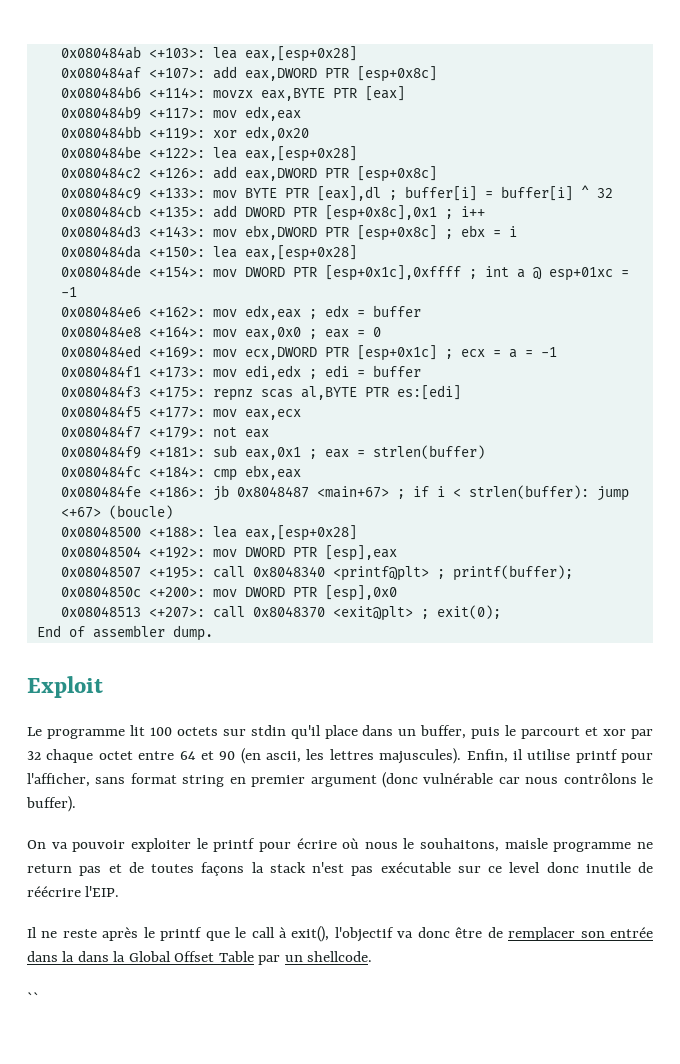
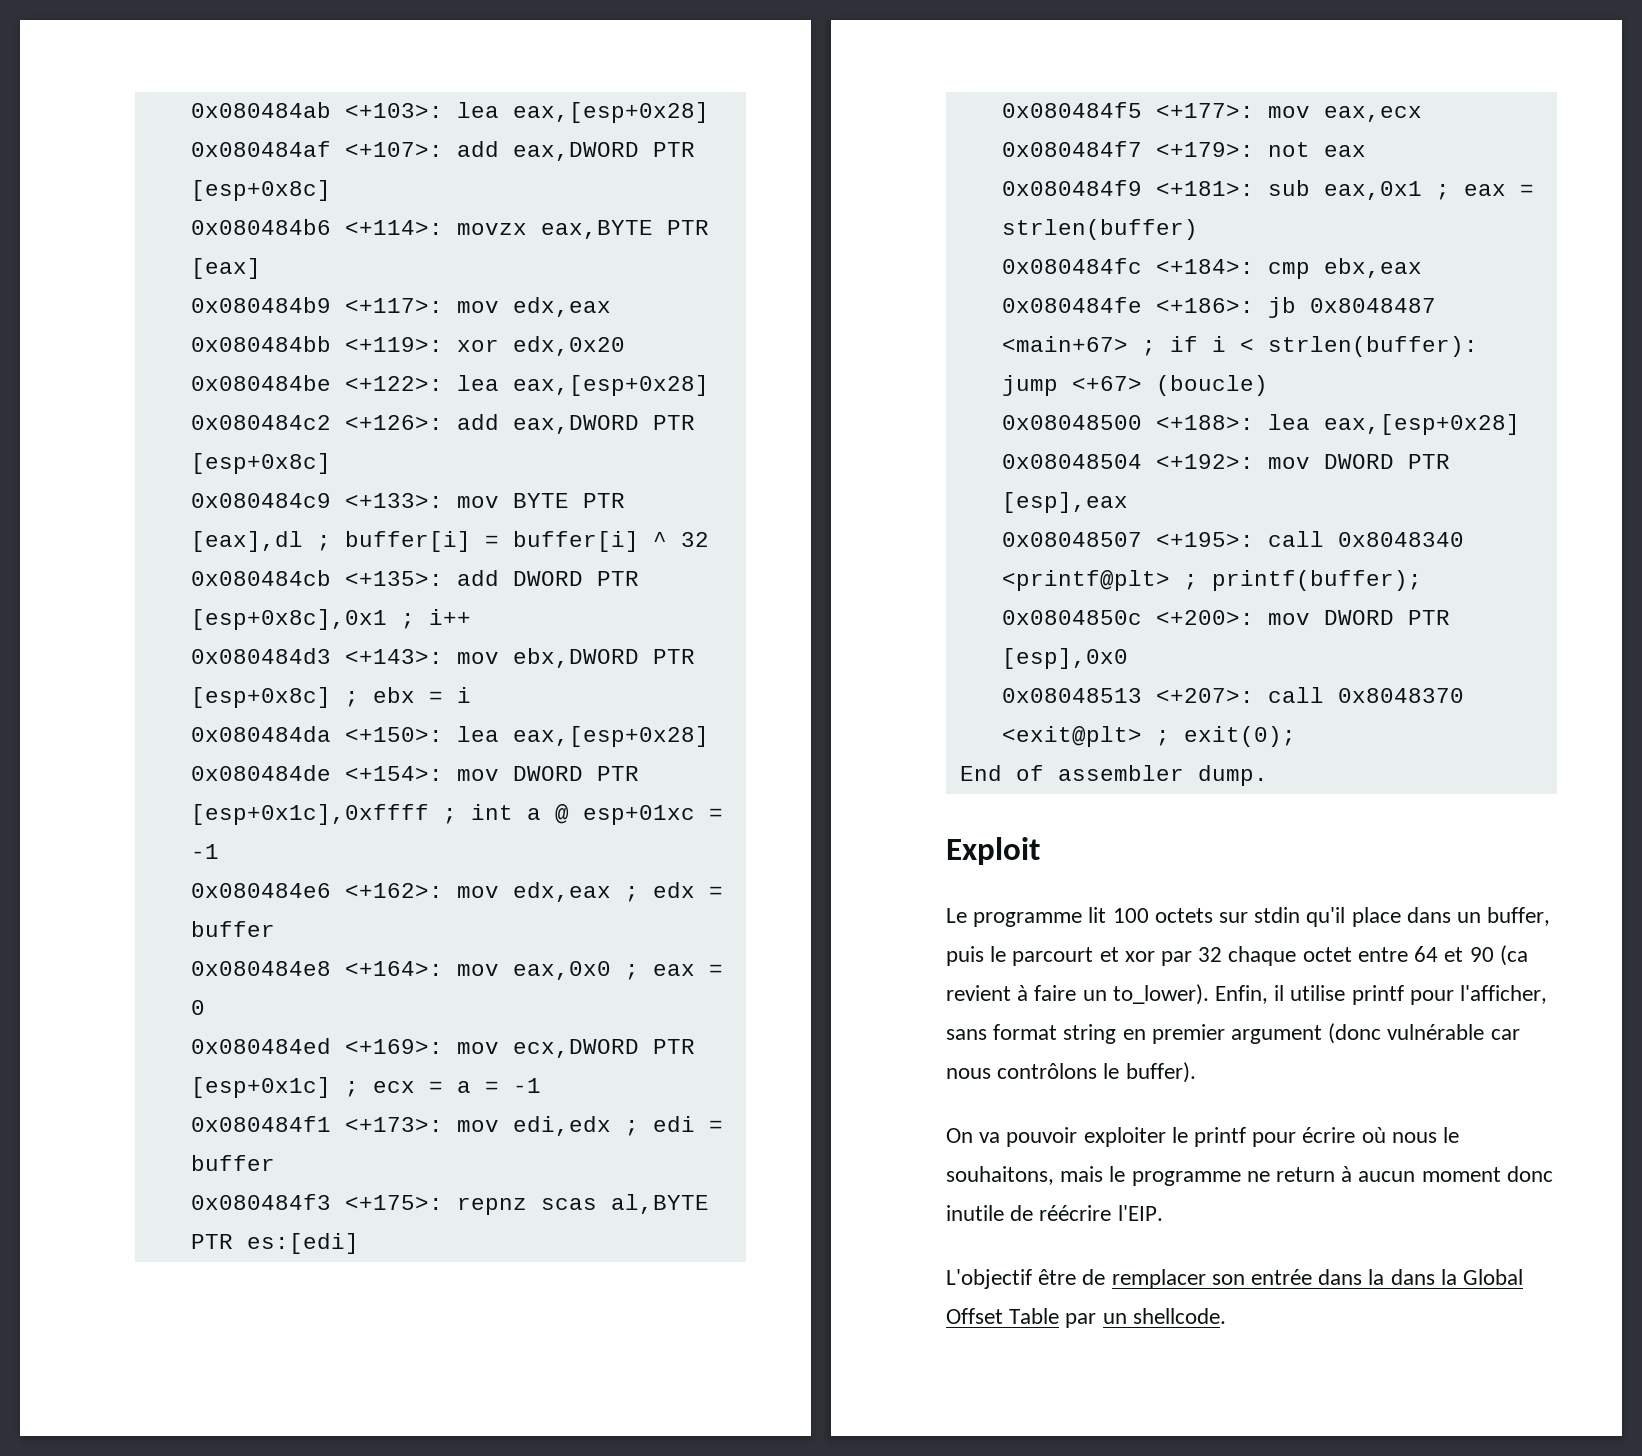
[240,748,462,764] (en ascii, les lettres majuscules). -> [1499,945,1528,966] [946,984,1209,1005] (ca revient à faire un to_lower).
[504,838,548,849] maisle -> [1060,1166,1126,1182] mais le
[79,862,541,876] pas et de toutes façons la stack n'est pas exécutable sur ce level -> [1341,1166,1501,1182] à aucun moment
[27,926,450,942] Il ne reste après le printf que le call à exit(), l'objectif va donc -> [946,1269,1032,1289] L'objectif
[27,992,39,1003] // `` -> (1226, 1316) none

